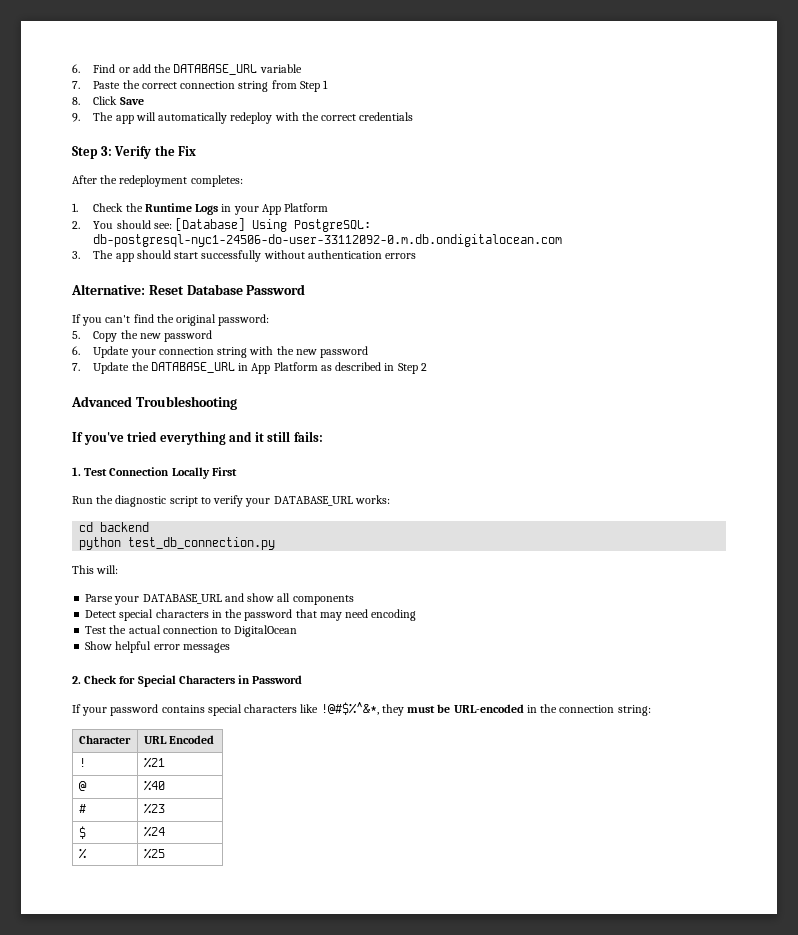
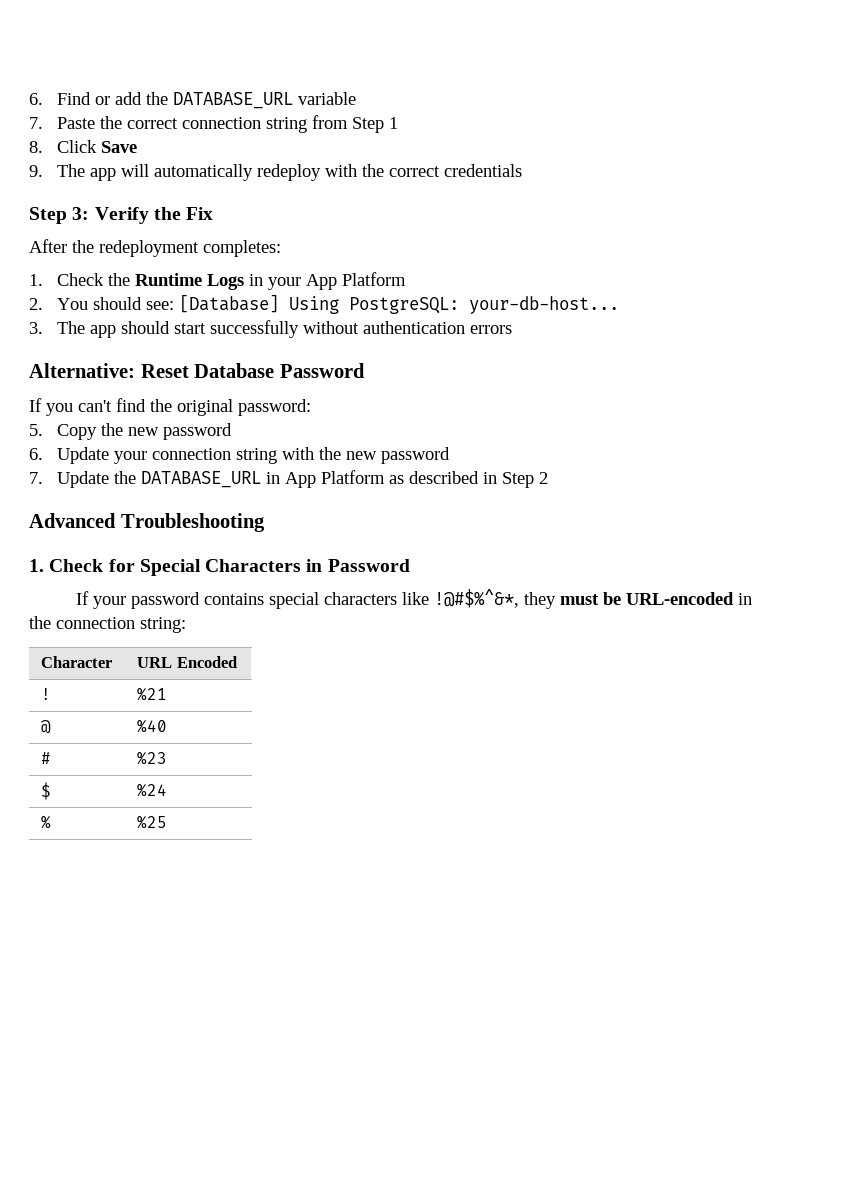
[93,234,563,247] db-postgresql-nyc1-24506-do-user-33112092-0.m.db.ondigitalocean.com -> [469,296,620,314] your-db-host...
[72,431,323,445] [72,467,237,479] [72,495,390,507] [79,522,150,532] [79,537,276,550] [72,565,119,574] [85,593,354,605] [85,609,417,621] [85,625,298,637] [85,641,230,653] [72,676,81,684] If you've tried everything and it still fails: // 1. Test Connection Locally First // Run the diagnostic script to verify your DATABASE_URL works: // cd backend // python test_db_connection.py // This will: // Parse your DATABASE_URL and show all components // Detect special characters in the password that may need encoding // Test the actual connection to DigitalOcean // Show helpful error messages // 2. -> [29,559,44,572] 1.

